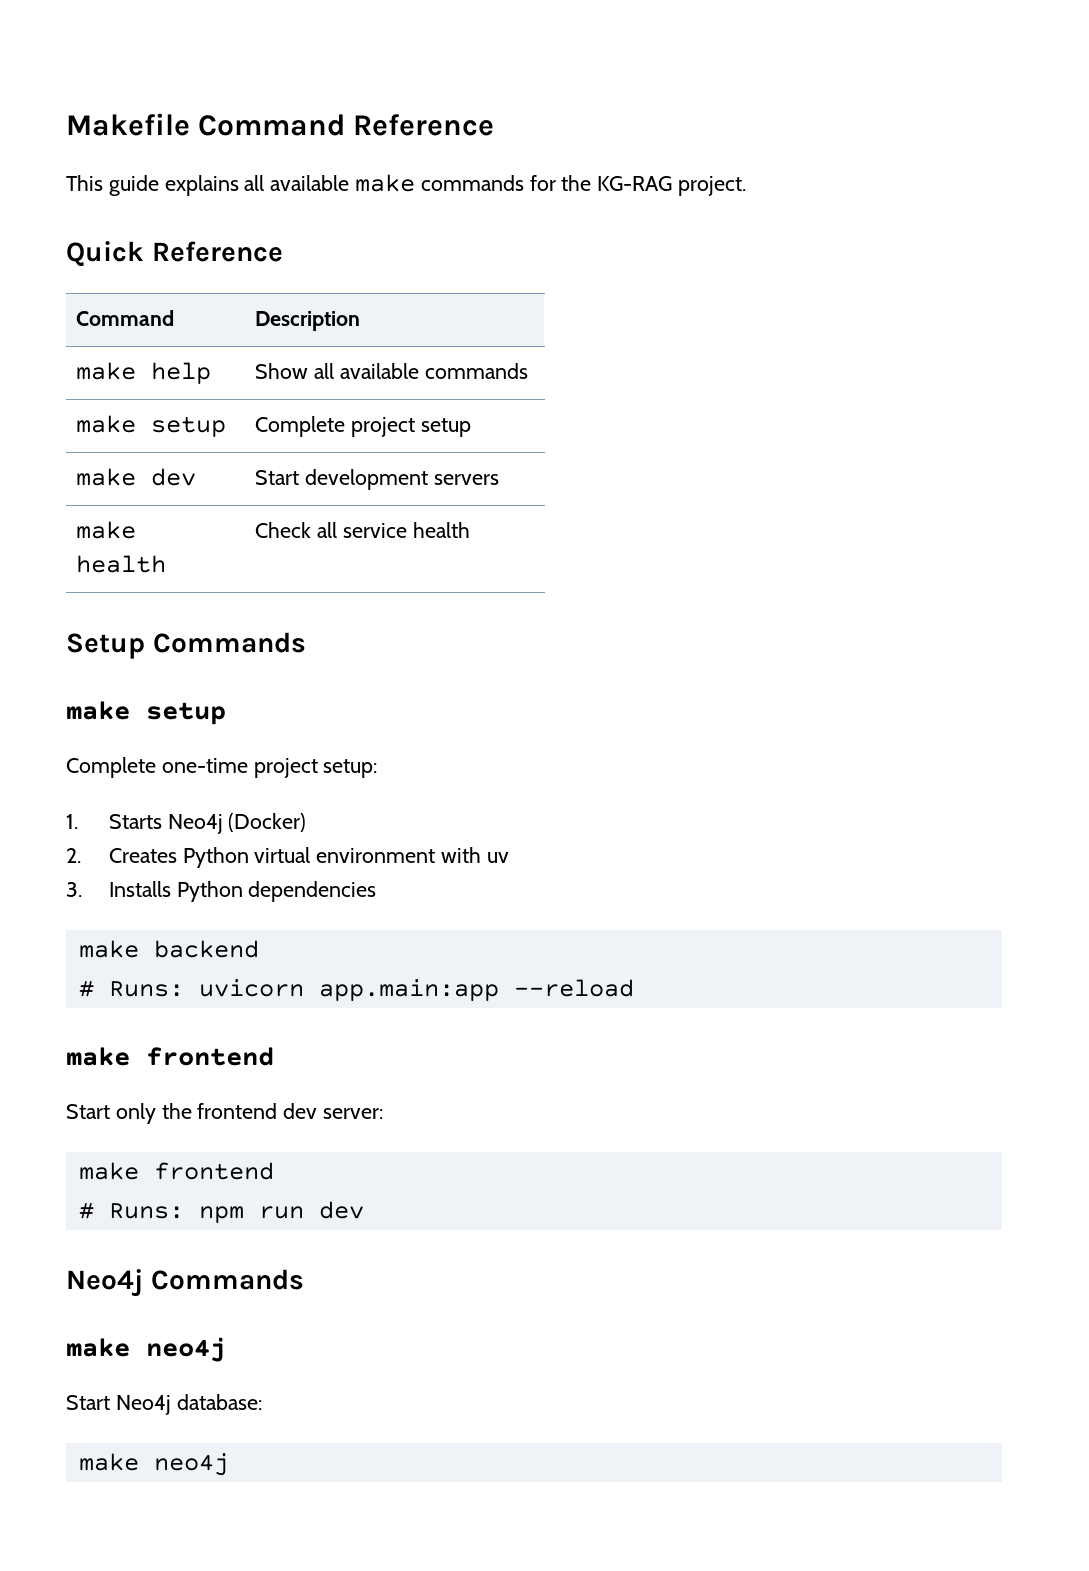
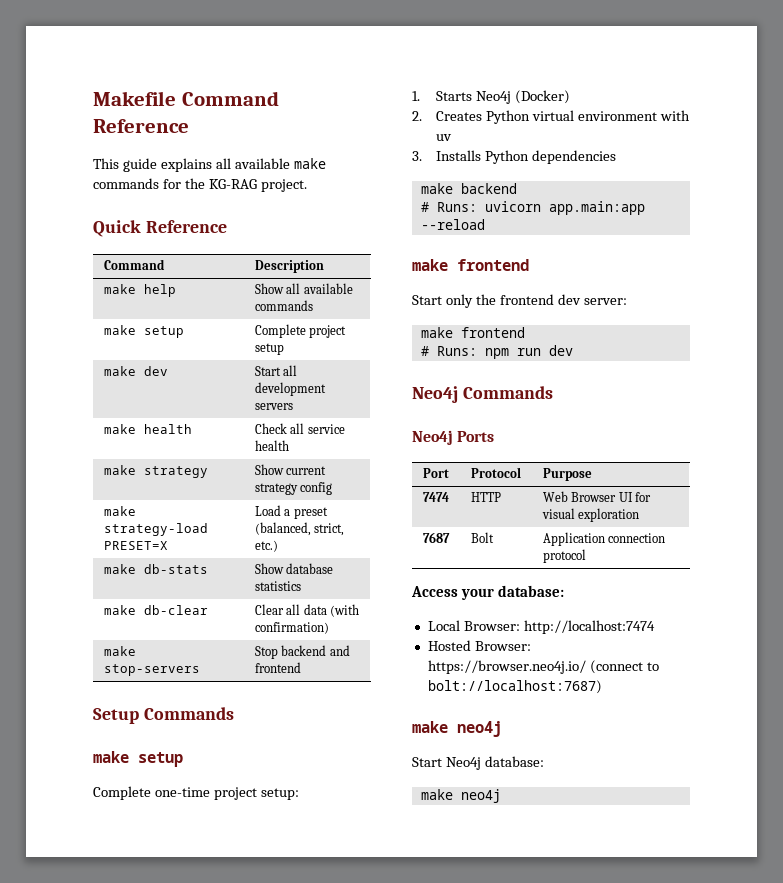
(300, 477) none -> [283,365,298,376] all
(470, 530) none -> [103,465,208,478] [254,464,327,475] [254,482,333,495] [103,506,136,516] [103,523,208,536] [103,541,168,550] [254,505,328,519] [254,522,345,536] [254,540,278,552] [103,564,208,574] [254,563,334,574] [254,581,301,591] [103,605,208,615] [254,604,360,617] [254,622,329,634] [103,646,136,656] [103,664,200,676] [254,645,350,659] [254,662,301,673] // make strategy | Show current strategy config // make strategy-load PRESET=X | Load a preset (balanced, strict, etc.) // make db-stats | Show database statistics // make db-clear | Clear all data (with confirmation) // make stop-servers | Stop backend and frontend
(304, 1279) none -> [412,430,495,445] [422,468,449,478] [470,467,521,478] [542,468,592,481] [422,492,449,502] [470,492,501,502] [542,491,652,502] [541,508,640,522] [422,532,450,543] [470,532,494,543] [542,532,666,546] [542,549,586,563] [411,585,564,600] [427,620,655,634] [427,640,531,651] [427,660,659,674] [427,680,602,694] // Neo4j Ports // Port | Protocol | Purpose // 7474 | HTTP | Web Browser UI for visual exploration // 7687 | Bolt | Application connection protocol // Access your database: // Local Browser: http://localhost:7474 // Hosted Browser: https://browser.neo4j.io/ (connect to bolt://localhost:7687)

